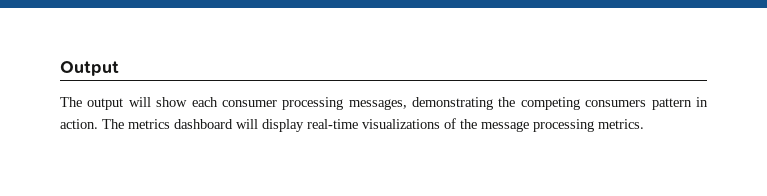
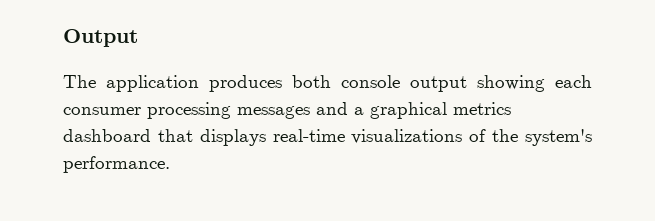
[87,97,708,110] [60,119,304,132] output will show each consumer processing messages, demonstrating the competing consumers pattern in action. The metrics dashboard will display -> [106,75,592,92] [63,102,511,119] [63,129,266,146] application produces both console output showing each consumer processing messages and a graphical metrics dashboard that displays
[481,119,644,132] message processing metrics. -> [524,129,592,146] [63,156,170,173] system's performance.

